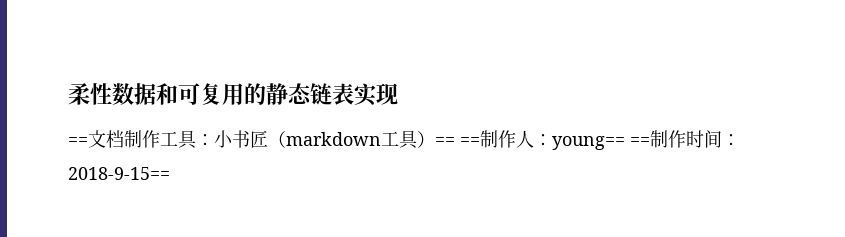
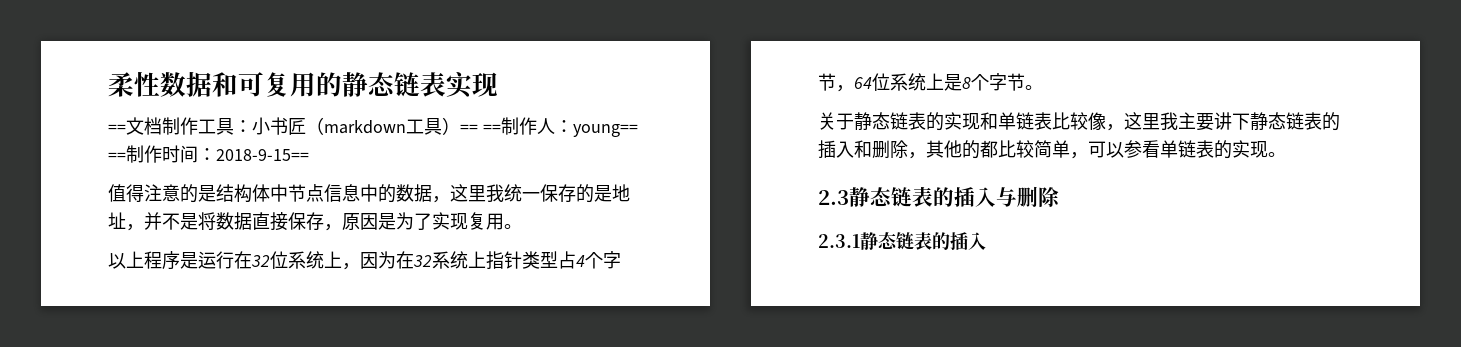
(170, 173) none -> [108,184,630,203] [108,212,522,231] [108,251,621,270] [818,73,1043,92] [818,112,1340,131] [818,140,1286,159] [818,186,1060,208] [818,232,986,250] // 值得注意的是结构体中节点信息中的数据，这里我统一保存的是地址，并不是将数据直接保存，原因是为了实现复用。 // 以上程序是运行在32位系统上，因为在32系统上指针类型占4个字节，64位系统上是8个字节。 // 关于静态链表的实现和单链表比较像，这里我主要讲下静态链表的插入和删除，其他的都比较简单，可以参看单链表的实现。 // 2.3静态链表的插入与删除 // 2.3.1静态链表的插入

